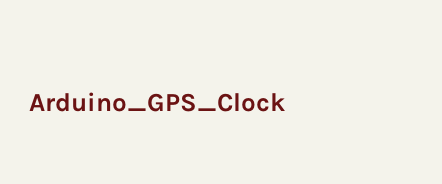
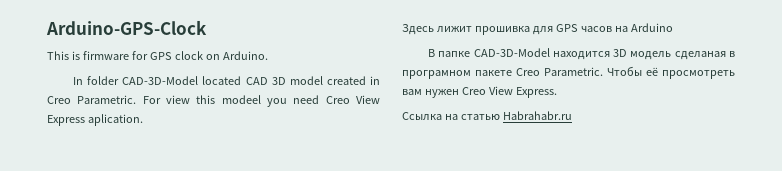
[29,92,285,112] Arduino_GPS_Clock -> [46,20,207,35] [47,51,268,60] [73,76,381,85] [47,95,380,107] [47,114,143,126] [402,23,673,35] [428,48,735,60] [402,66,735,79] [402,86,557,98] [402,111,572,120] Arduino-GPS-Clock // This is firmware for GPS clock on Arduino. // In folder CAD-3D-Model located CAD 3D model created in Creo Parametric. For view this modeel you need Creo View Express aplication. // Здесь лижит прошивка для GPS часов на Arduino // В папке CAD-3D-Model находится 3D модель сделаная в програмном пакете Creo Parametric. Чтобы её просмотреть вам нужен Creo View Express. // Ссылка на статью Habrahabr.ru

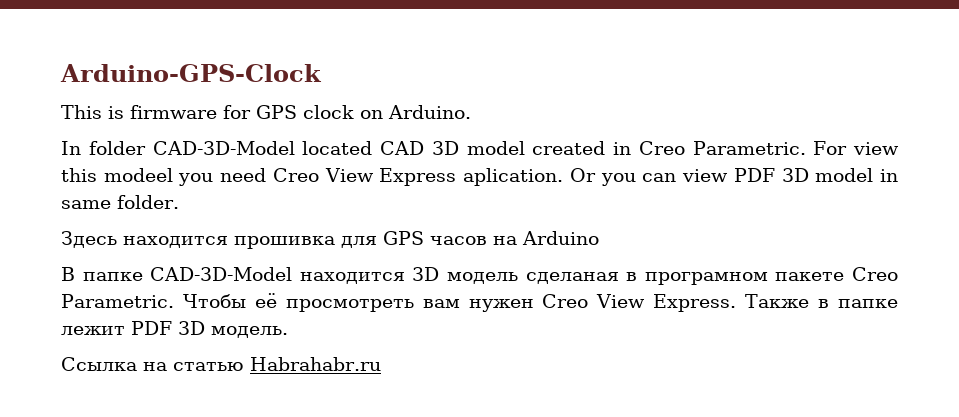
(143, 120) none -> [569,168,899,186] [61,195,179,209] Or you can view PDF 3D model in same folder.
[436,26,472,32] лижит -> [123,236,228,248] находится
(557, 92) none -> [745,294,899,308] [61,321,288,338] Также в папке лежит PDF 3D модель.

